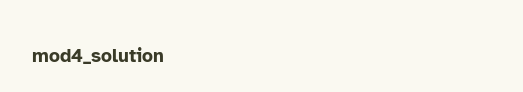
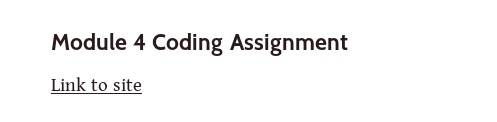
[32,47,164,64] mod4_solution -> [51,33,348,56] [51,77,142,91] Module 4 Coding Assignment // Link to site

